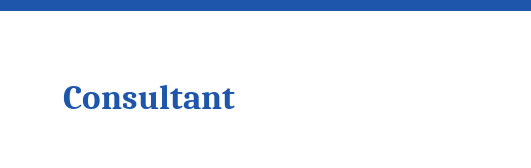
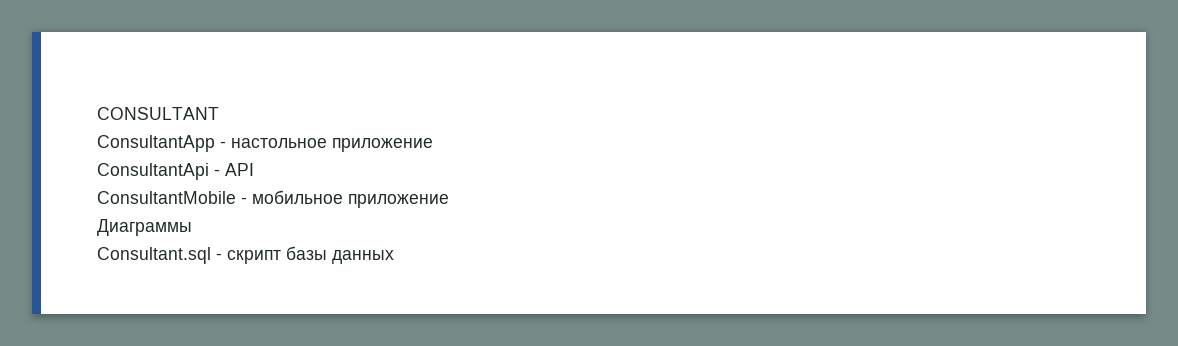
[63,84,235,109] Consultant -> [97,107,219,120] [97,135,433,152] [97,163,254,180] [97,190,449,208] [97,219,192,236] [97,246,394,264] CONSULTANT // ConsultantApp - настольное приложение // ConsultantApi - API // ConsultantMobile - мобильное приложение // Диаграммы // Consultant.sql - скрипт базы данных

